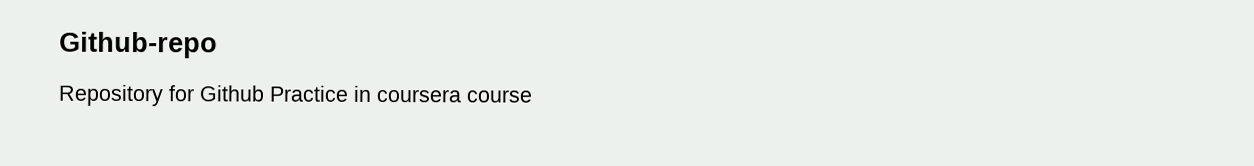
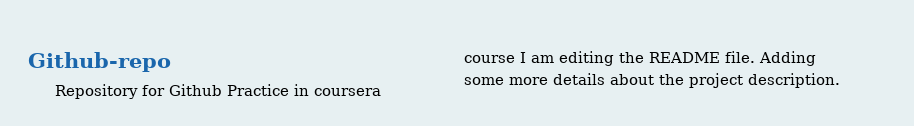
(532, 96) none -> [520,51,816,66] [464,73,840,88] I am editing the README file. Adding some more details about the project description.

